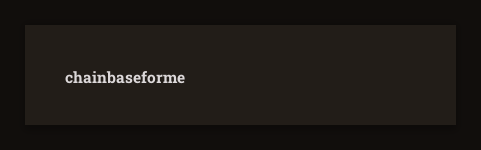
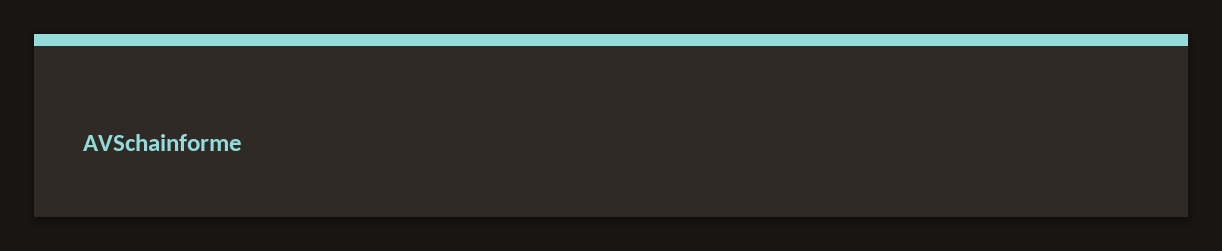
[65,71,185,84] chainbaseforme -> [83,134,242,151] AVSchainforme

